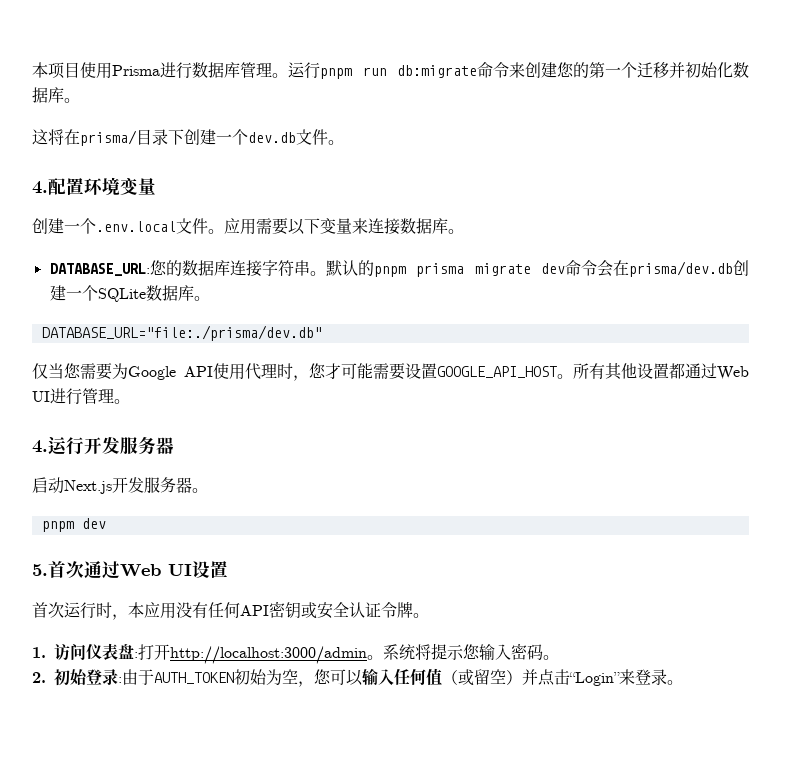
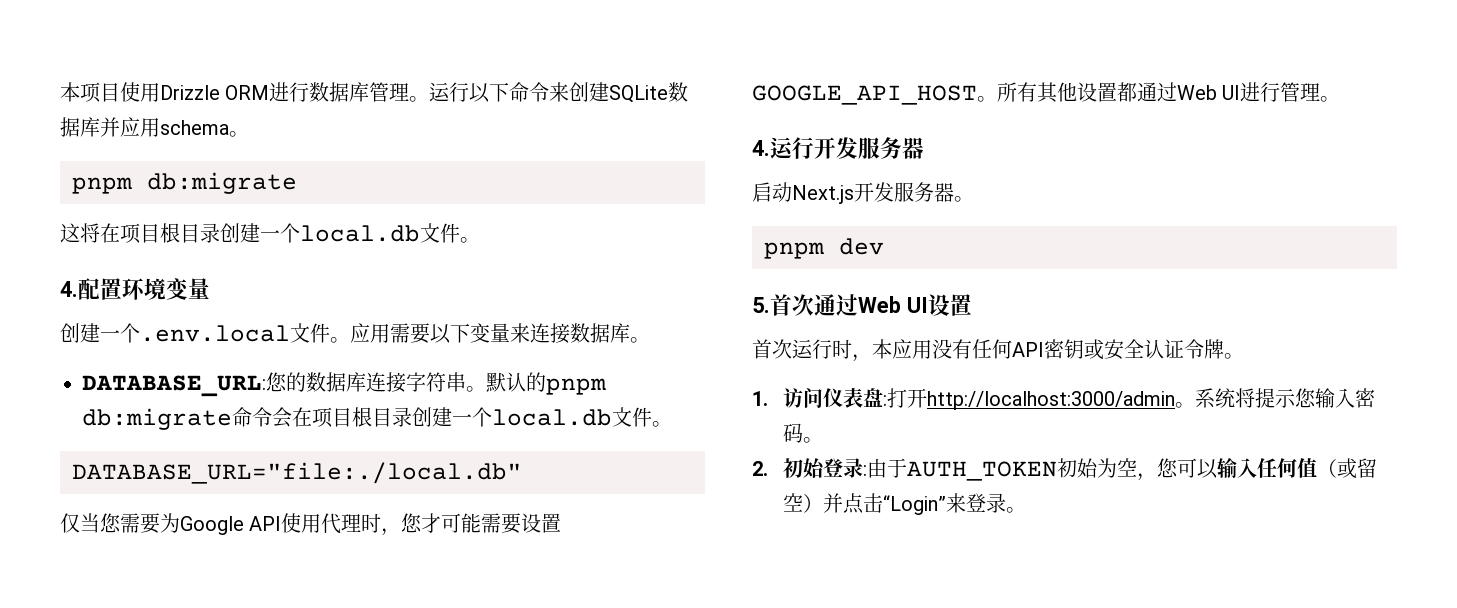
[112,65,160,76] Prisma -> [160,85,270,100] Drizzle ORM
[320,62,749,79] [32,87,80,103] pnpm run db:migrate命令来创建您的第一个迁移并初始化数据库。 -> [469,82,689,103] [60,117,249,137] [72,172,297,194] 以下命令来创建SQLite数据库并应用schema。 // pnpm db:migrate
[80,129,296,146] prisma/目录下创建一个dev.db -> [120,223,420,244] 项目根目录创建一个local.db
[416,260,749,277] [49,285,210,302] [41,325,322,341] prisma migrate dev命令会在prisma/dev.db创建一个SQLite数据库。 // DATABASE_URL="file:./prisma/dev.db" -> [82,407,672,430] [72,462,522,484] db:migrate命令会在项目根目录创建一个local.db文件。 // DATABASE_URL="file:./local.db"

